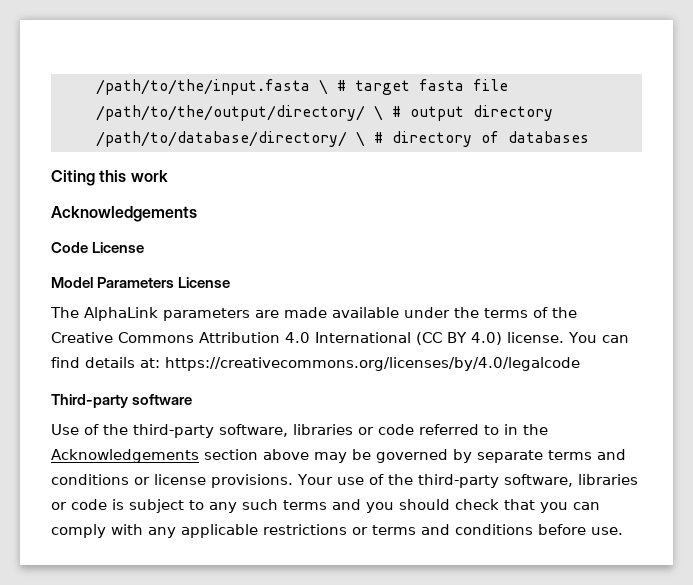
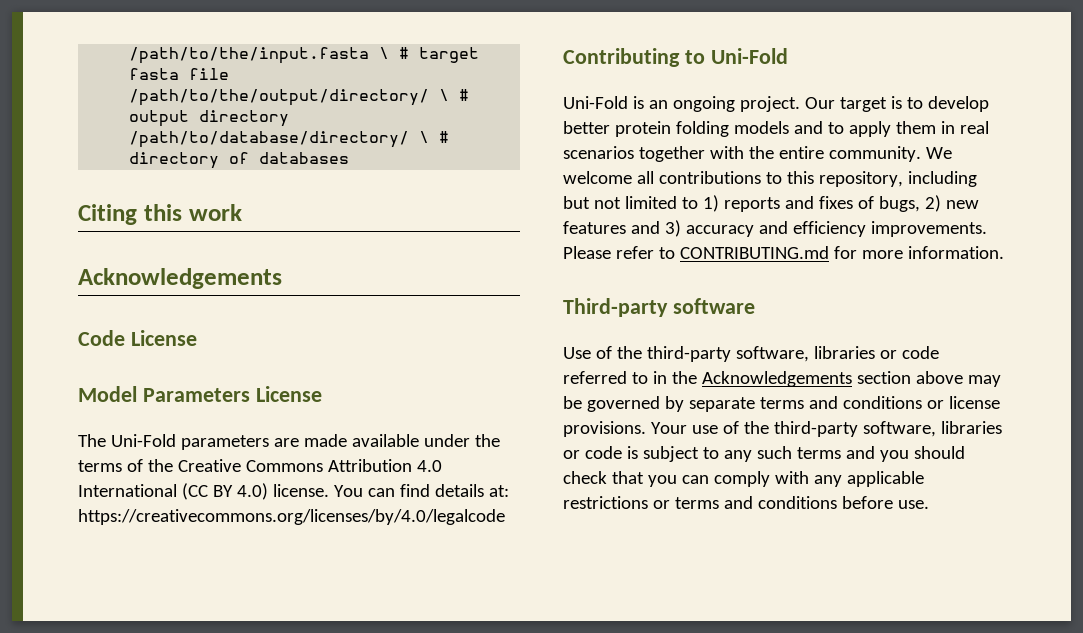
[84,307,158,321] AlphaLink -> [110,434,176,447] Uni-Fold
(580, 364) none -> [563,48,788,67] [563,96,989,112] [563,121,989,137] [563,146,952,162] [563,171,977,187] [563,195,979,212] [563,220,987,237] [563,246,1004,259] // Contributing to Uni-Fold // Uni-Fold is an ongoing project. Our target is to develop better protein folding models and to apply them in real scenarios together with the entire community. We welcome all contributions to this repository, including but not limited to 1) reports and fixes of bugs, 2) new features and 3) accuracy and efficiency improvements. Please refer to CONTRIBUTING.md for more information.

